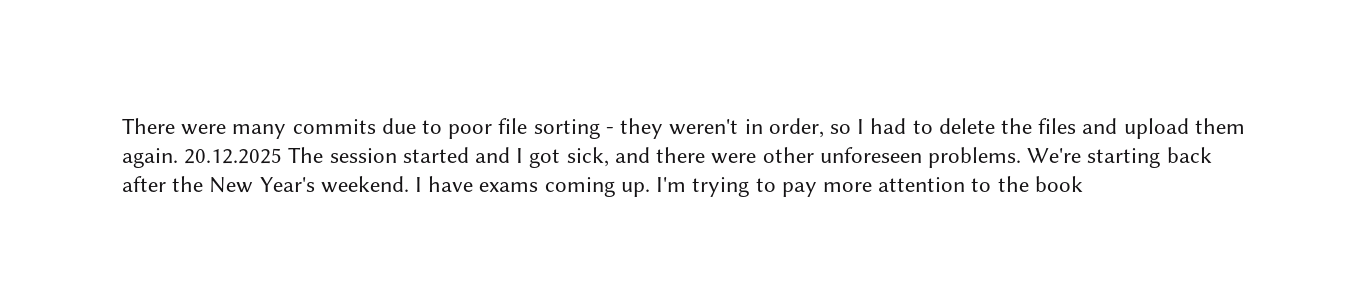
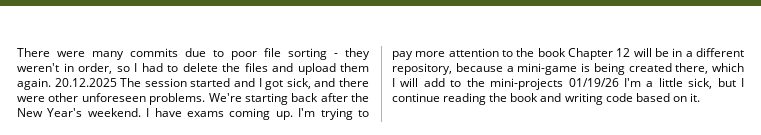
(1083, 184) none -> [568,48,744,60] [392,63,744,75] [392,78,744,90] [392,93,700,105] Chapter 12 will be in a different repository, because a mini-game is being created there, which I will add to the mini-projects 01/19/26 I'm a little sick, but I continue reading the book and writing code based on it.

